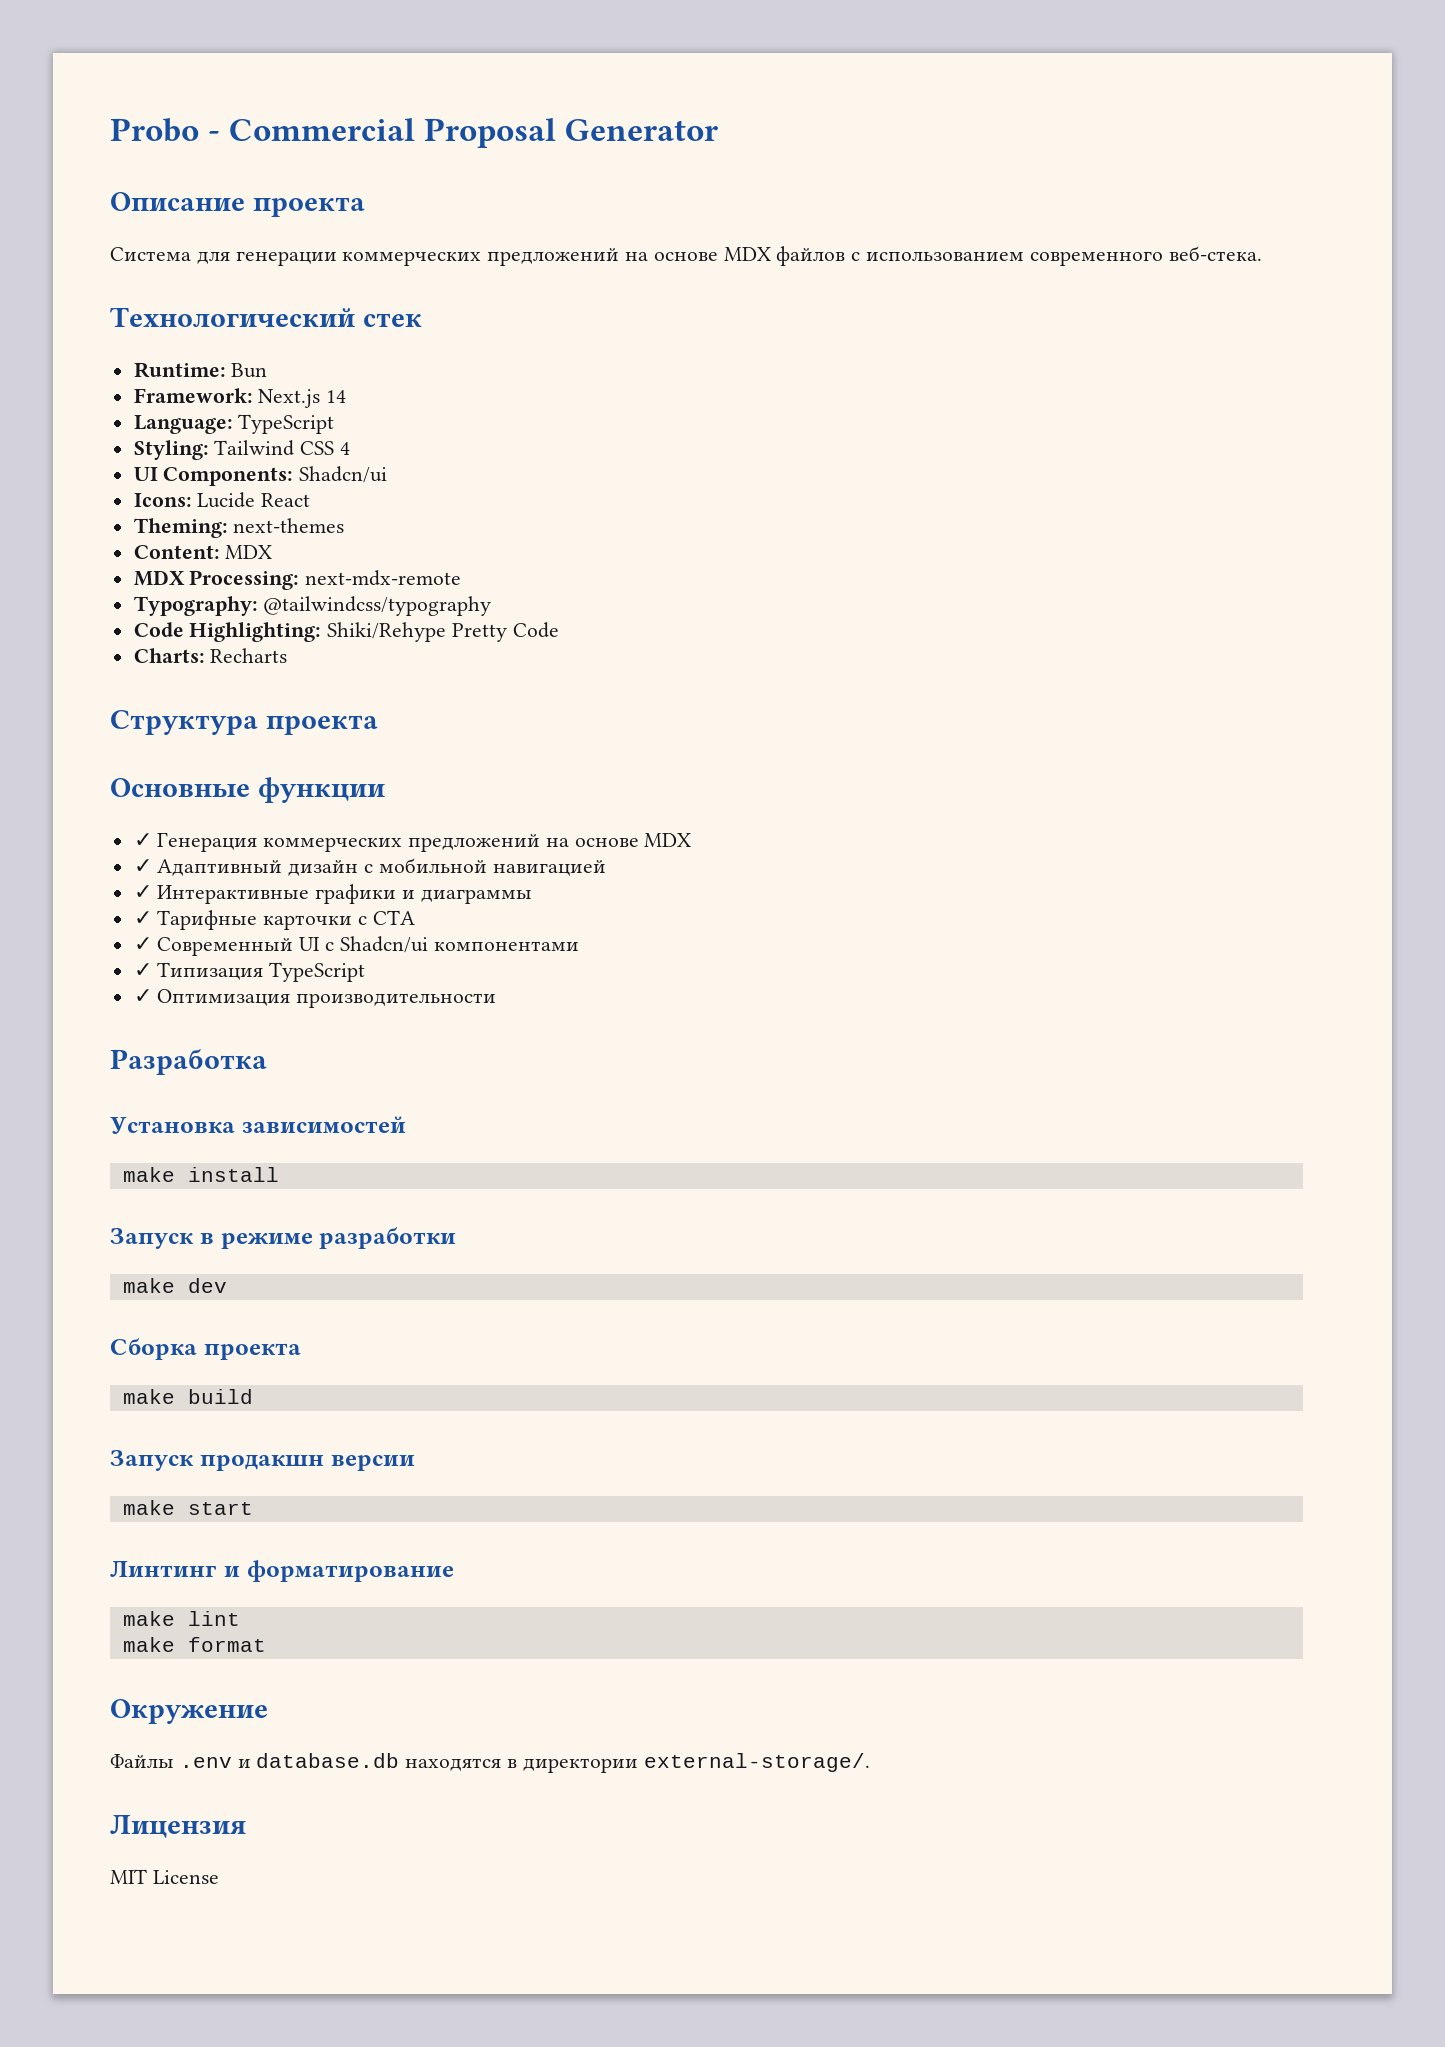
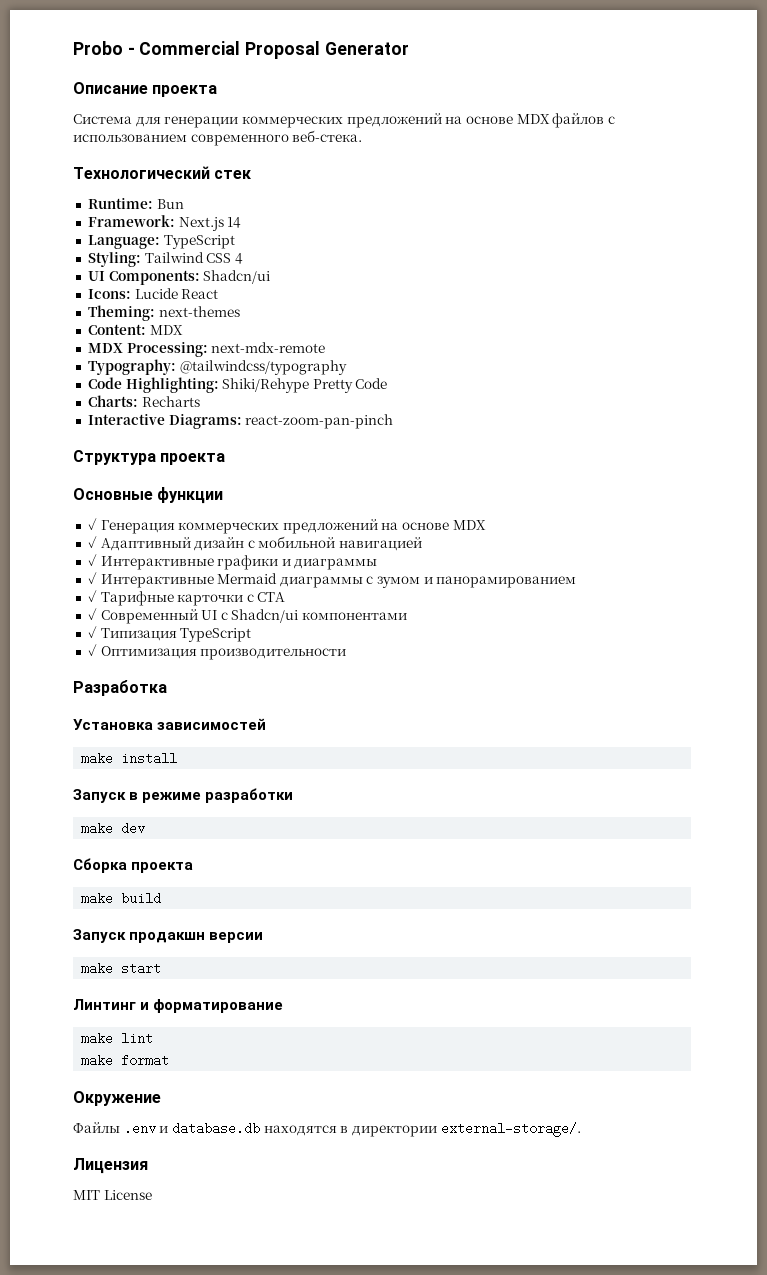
(288, 655) none -> [87,414,394,429] // Interactive Diagrams: react-zoom-pan-pinch
(532, 896) none -> [87,572,577,588] // ✓ Интерактивные Mermaid диаграммы с зумом и панорамированием

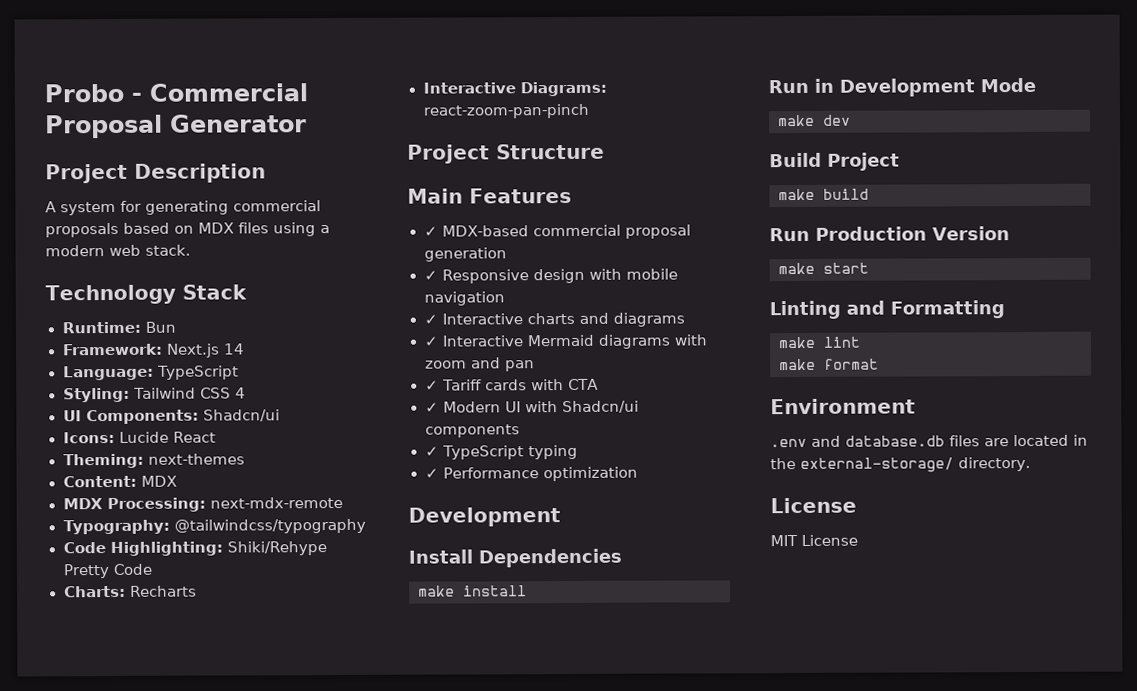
[73,82,218,97] [73,113,615,128] [73,130,363,146] [73,166,252,179] Описание проекта // Система для генерации коммерческих предложений на основе MDX файлов с использованием современного веб-стека. // Технологический стек -> [45,163,266,184] [45,200,321,216] [45,222,330,238] [45,244,191,257] [45,284,247,305] Project Description // A system for generating commercial proposals based on MDX files using a modern web stack. // Technology Stack
[73,450,226,465] [73,487,224,504] [87,518,486,534] [87,536,423,551] [87,554,378,570] [87,572,577,588] [87,590,286,606] [87,608,408,624] [87,626,252,642] [87,644,347,660] [73,680,167,696] [73,718,267,730] [81,752,178,765] [73,788,294,803] Структура проекта // Основные функции // ✓ Генерация коммерческих предложений на основе MDX // ✓ Адаптивный дизайн с мобильной навигацией // ✓ Интерактивные графики и диаграммы // ✓ Интерактивные Mermaid диаграммы с зумом и панорамированием // ✓ Тарифные карточки с CTA // ✓ Современный UI с Shadcn/ui компонентами // ✓ Типизация TypeScript // ✓ Оптимизация производительности // Разработка // Установка зависимостей // make install // Запуск в режиме разработки -> [407,143,605,164] [407,187,572,204] [423,224,691,239] [423,247,507,262] [423,268,678,284] [423,291,505,306] [423,312,685,327] [423,334,708,349] [424,357,535,372] [424,378,600,391] [424,400,639,414] [424,424,520,438] [424,444,579,460] [424,466,638,482] [408,507,561,527] [408,548,622,568] [418,585,527,597] [768,77,1036,97] Project Structure // Main Features // ✓ MDX-based commercial proposal generation // ✓ Responsive design with mobile navigation // ✓ Interactive charts and diagrams // ✓ Interactive Mermaid diagrams with zoom and pan // ✓ Tariff cards with CTA // ✓ Modern UI with Shadcn/ui components // ✓ TypeScript typing // ✓ Performance optimization // Development // Install Dependencies // make install // Run in Development Mode
[73,858,194,873] Сборка проекта -> [769,152,900,171] Build Project
[73,929,264,943] Запуск продакшн версии -> [769,226,1010,242] Run Production Version
[73,999,284,1013] Линтинг и форматирование -> [769,300,1005,320] Linting and Formatting
[73,1091,161,1106] [73,1122,581,1137] [73,1158,148,1174] Окружение // Файлы .env и database.db находятся в директории external-storage/. // Лицензия -> [770,398,916,415] [770,434,1088,448] [770,456,1031,473] [770,497,857,514] Environment // .env and database.db files are located in the external-storage/ directory. // License

